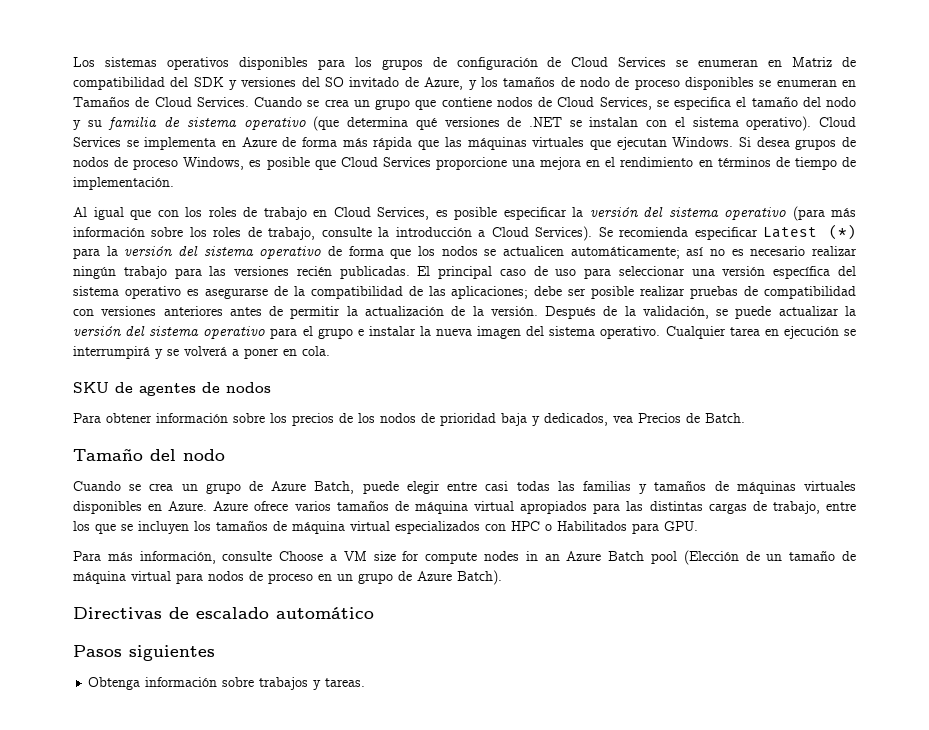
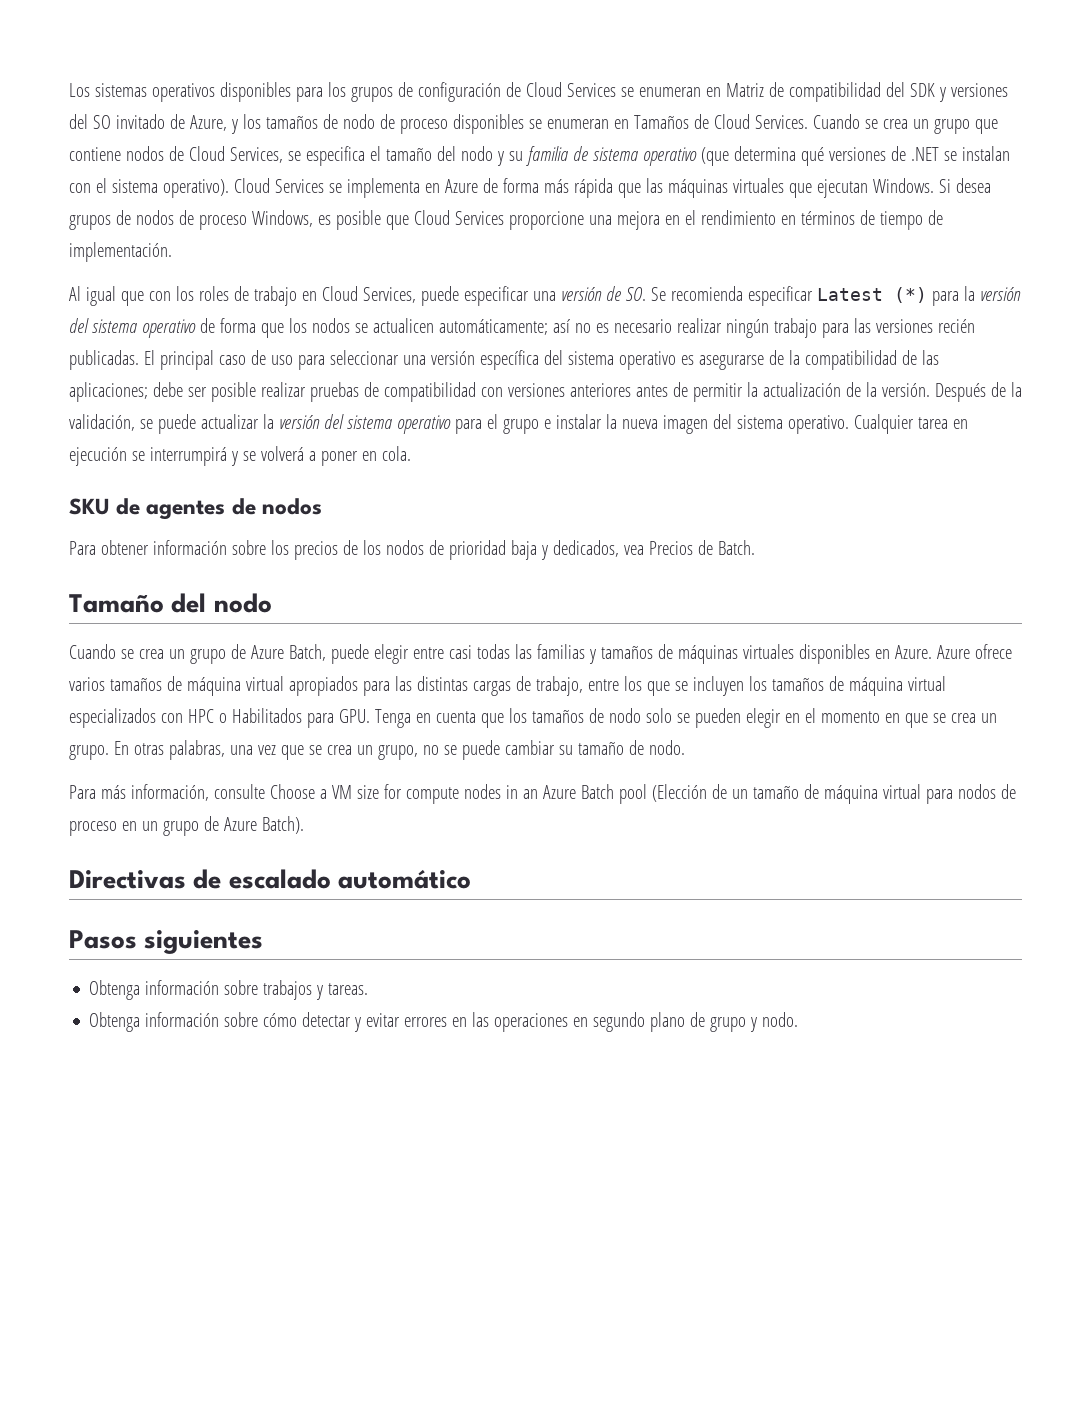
[435,206,856,221] [73,226,593,241] es posible especificar la versión del sistema operativo (para más información sobre los roles de trabajo, consulte la introducción a Cloud Services). -> [420,286,646,306] puede especificar una versión de SO.
(698, 526) none -> [374,708,997,728] [69,740,685,760] Tenga en cuenta que los tamaños de nodo solo se pueden elegir en el momento en que se crea un grupo. En otras palabras, una vez que se crea un grupo, no se puede cambiar su tamaño de nodo.
(366, 682) none -> [89,1012,799,1032] // Obtenga información sobre cómo detectar y evitar errores en las operaciones en segundo plano de grupo y nodo.

